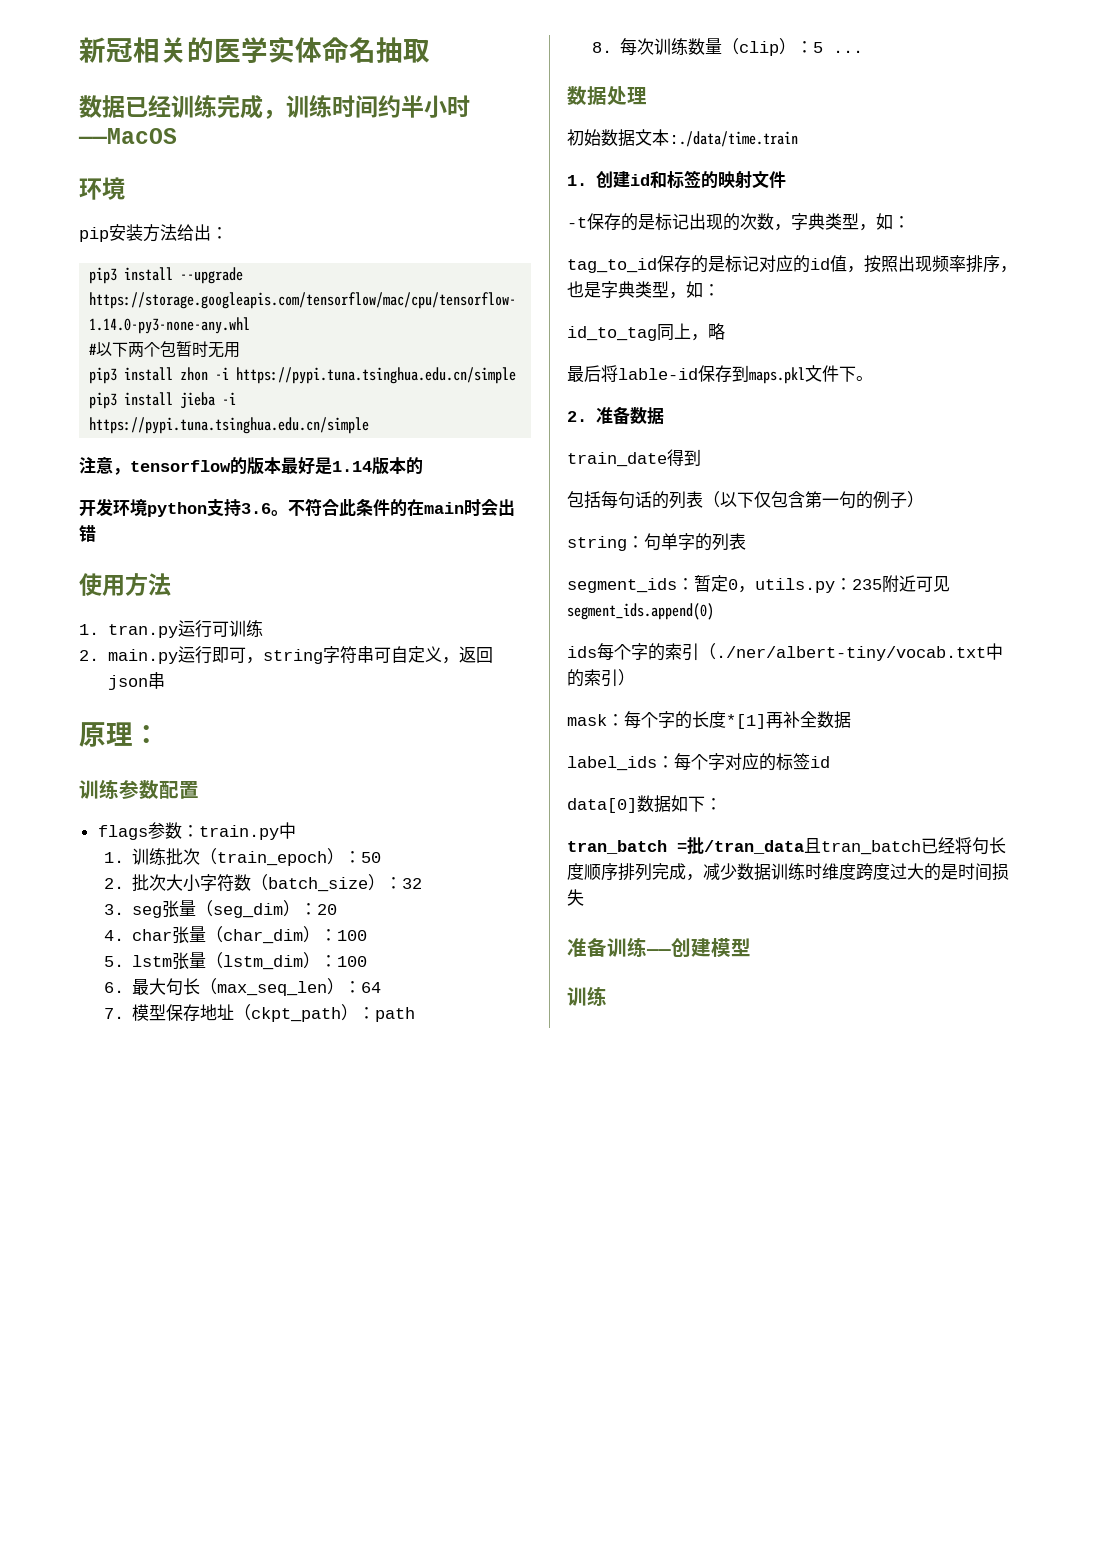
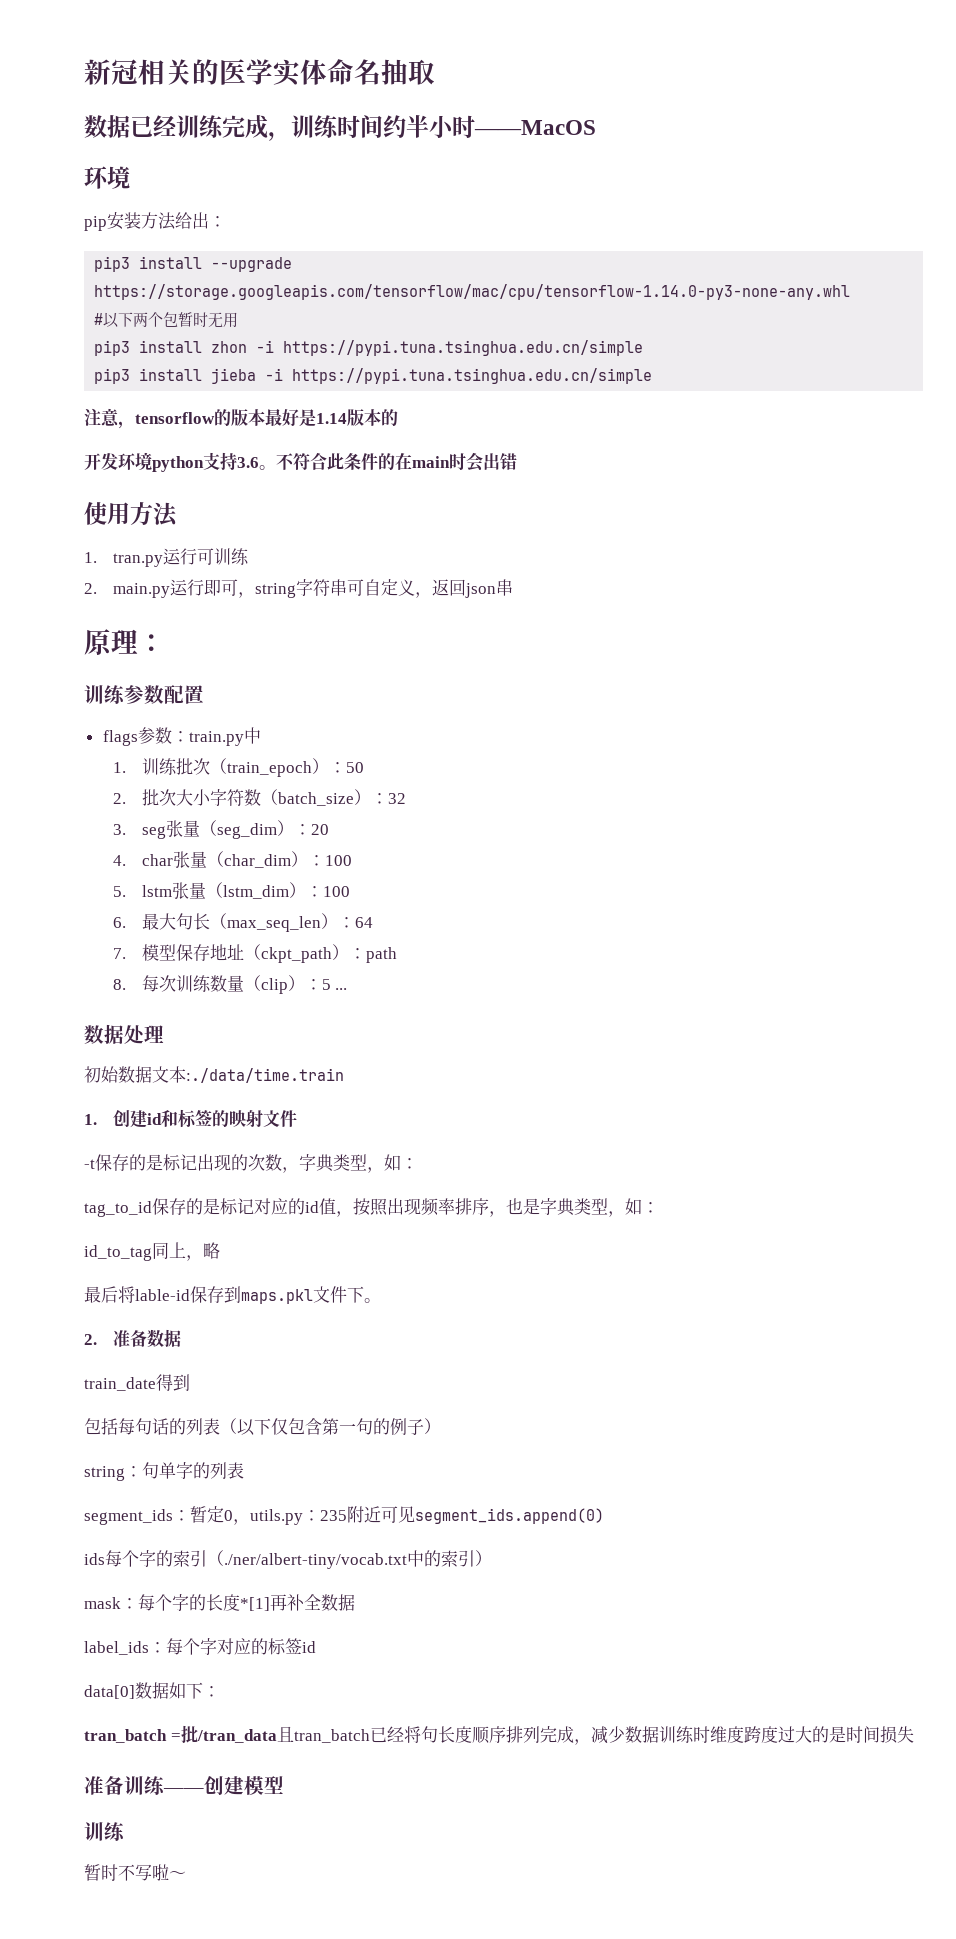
(607, 996) none -> [84,1864,186,1881] // 暂时不写啦～

